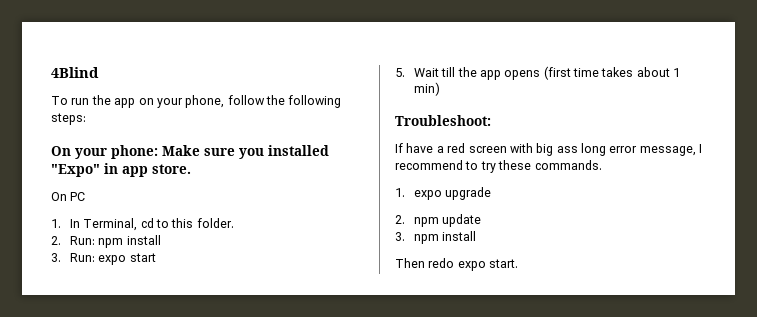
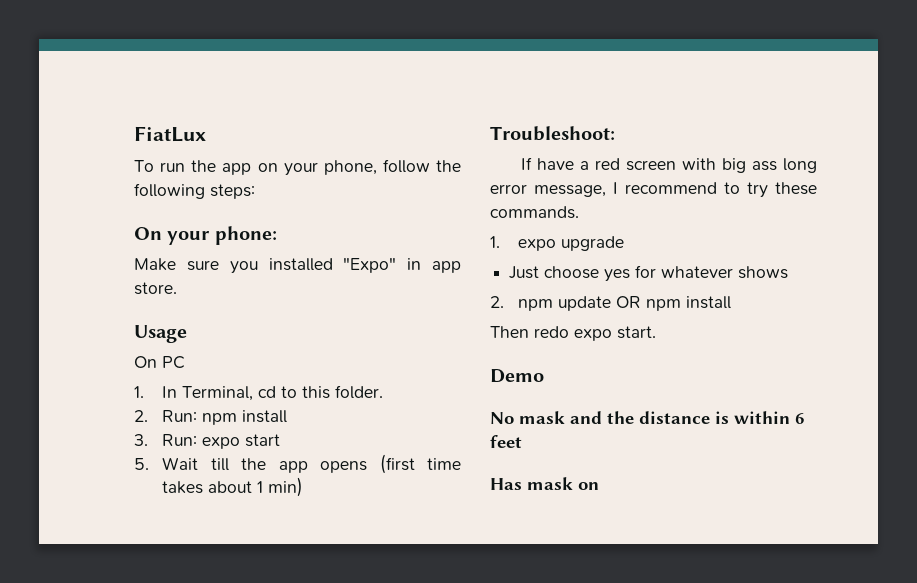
[51,67,99,78] 4Blind -> [134,126,206,142] FiatLux
(158, 152) none -> (277, 235) //
(191, 169) none -> [134,325,187,343] // Usage
(492, 193) none -> [509,265,789,282] // Just choose yes for whatever shows
[395,232,405,241] // 3. -> [616,296,642,308] OR
(519, 263) none -> [490,369,544,383] [490,411,805,424] [490,435,522,448] [490,477,599,490] // Demo // No mask and the distance is within 6 feet // Has mask on

